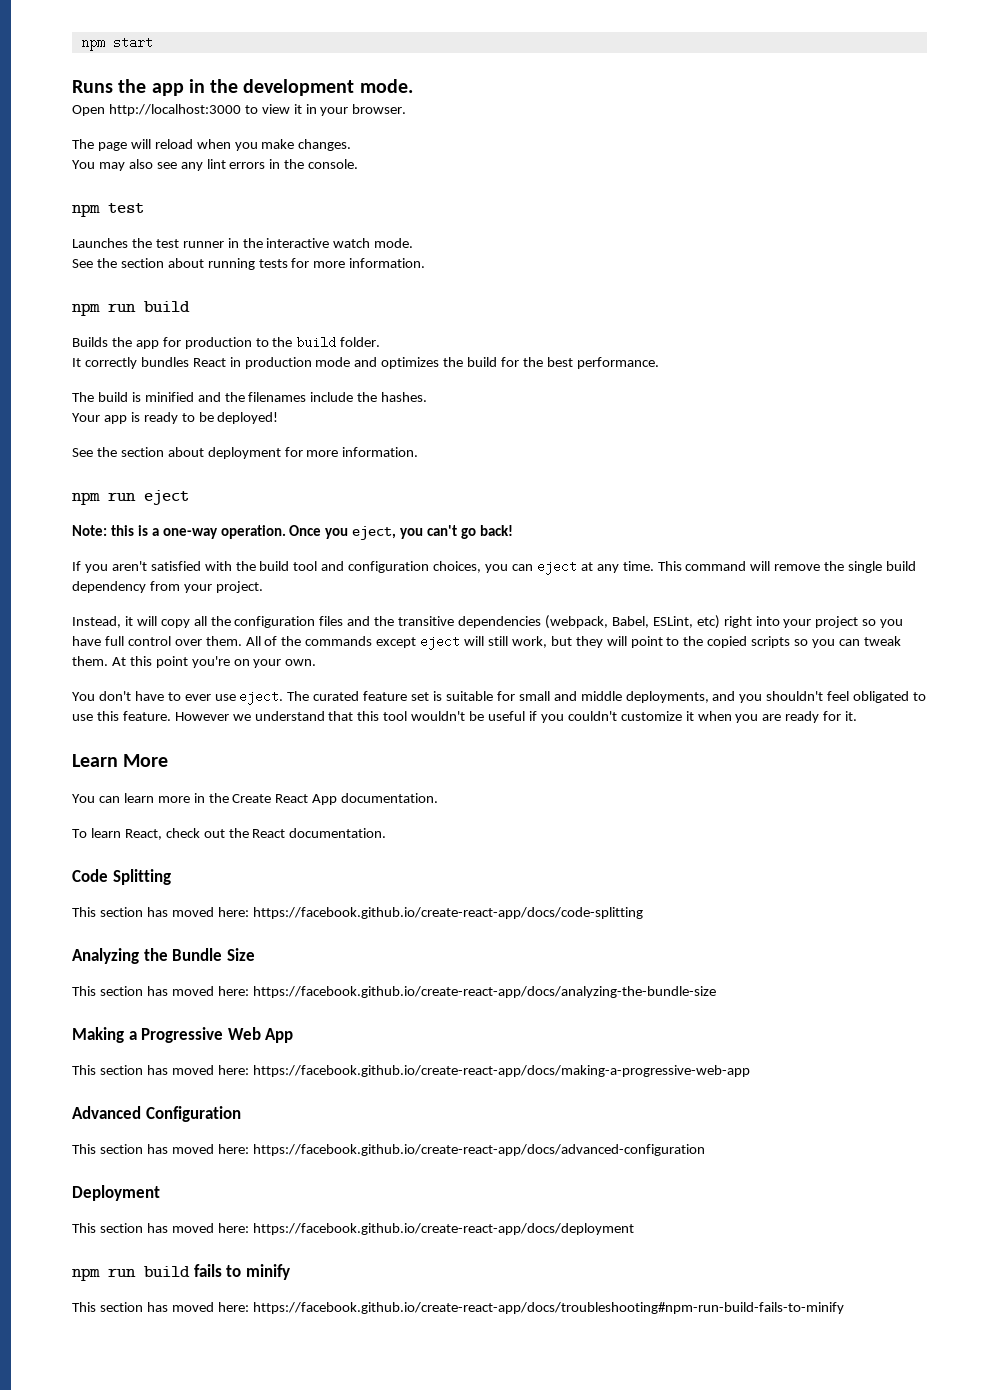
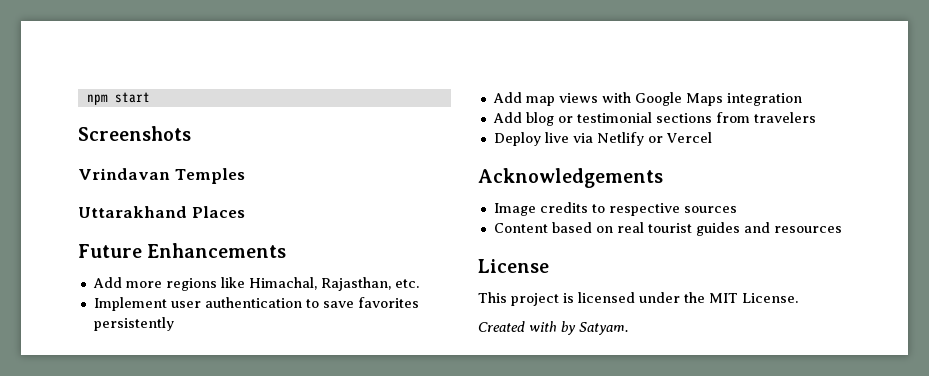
[72,79,413,96] [72,104,407,116] [72,139,352,151] [72,159,359,171] [72,203,144,217] [72,238,414,248] [72,258,426,270] [72,301,190,316] [72,336,381,349] [72,357,659,369] [72,392,428,402] [72,412,279,424] [72,447,419,459] [72,490,189,505] [72,525,513,540] [72,560,917,575] [72,581,263,593] [72,615,904,629] [72,635,901,650] [72,656,317,668] [72,690,927,705] [72,711,858,723] [72,754,169,767] [72,793,439,805] [72,828,387,840] [72,869,171,885] [72,907,643,919] [72,948,255,964] [72,986,716,998] [72,1027,294,1043] [72,1065,750,1077] [72,1106,241,1122] [72,1144,705,1156] [72,1185,160,1201] [72,1223,634,1235] [72,1264,290,1281] [72,1302,844,1314] Runs the app in the development mode. // Open http://localhost:3000 to view it in your browser. // The page will reload when you make changes. // You may also see any lint errors in the console. // npm test // Launches the test runner in the interactive watch mode. // See the section about running tests for more information. // npm run build // Builds the app for production to the build folder. // It correctly bundles React in production mode and optimizes the build for the best performance. // The build is minified and the filenames include the hashes. // Your app is ready to be deployed! // See the section about deployment for more information. // npm run eject // Note: this is a one-way operation. Once you eject, you can't go back! // If you aren't satisfied with the build tool and configuration choices, you can eject at any time. This command will remove the single build dependency from your project. // Instead, it will copy all the configuration files and the transitive dependencies (webpack, Babel, ESLint, etc) right into your project so you have full control over them. All of the commands except eject will still work, but they will point to the copied scripts so you can tweak them. At this point you're on your own. // You don't have to ever use eject. The curated feature set is suitable for small and middle deployments, and you shouldn't feel obligated to use this feature. However we understand that this tool wouldn't be useful if you couldn't customize it when you are ready for it. // Learn More // You can learn more in the Create React App documentation. // To learn React, check out the React documentation. // Code Splitting // This section has moved here: https://facebook.github.io/create-react-app/docs/code-splitting // Analyzing the Bundle Size // This section has moved here: https://facebook.github.io/create-react-app/docs/analyzing-the-bundle-size // Making a Progressive Web App // This section has moved here: https://facebook.github.io/create-react-app/docs/making-a-progressive-web-app // Advanced Configuration // This section has moved here: https://facebook.github.io/create-react-app/docs/advanced-configuration // Deployment // This section has moved here: https://facebook.github.io/create-react-app/docs/deployment // npm run build fails to minify // This section has moved here: https://facebook.github.io/create-react-app/docs/troubleshooting#npm-run-build-fails-to-minify -> [78,126,191,141] [78,168,245,184] [78,206,245,218] [78,243,287,258] [92,277,419,291] [93,297,419,311] [93,317,174,331] [492,92,802,106] [492,112,816,126] [493,132,712,146] [478,168,663,188] [493,202,737,216] [493,222,842,236] [478,259,549,273] [478,292,798,306] [478,321,628,335] Screenshots // Vrindavan Temples // Uttarakhand Places // Future Enhancements // Add more regions like Himachal, Rajasthan, etc. // Implement user authentication to save favorites persistently // Add map views with Google Maps integration // Add blog or testimonial sections from travelers // Deploy live via Netlify or Vercel // Acknowledgements // Image credits to respective sources // Content based on real tourist guides and resources // License // This project is licensed under the MIT License. // Created with by Satyam.

